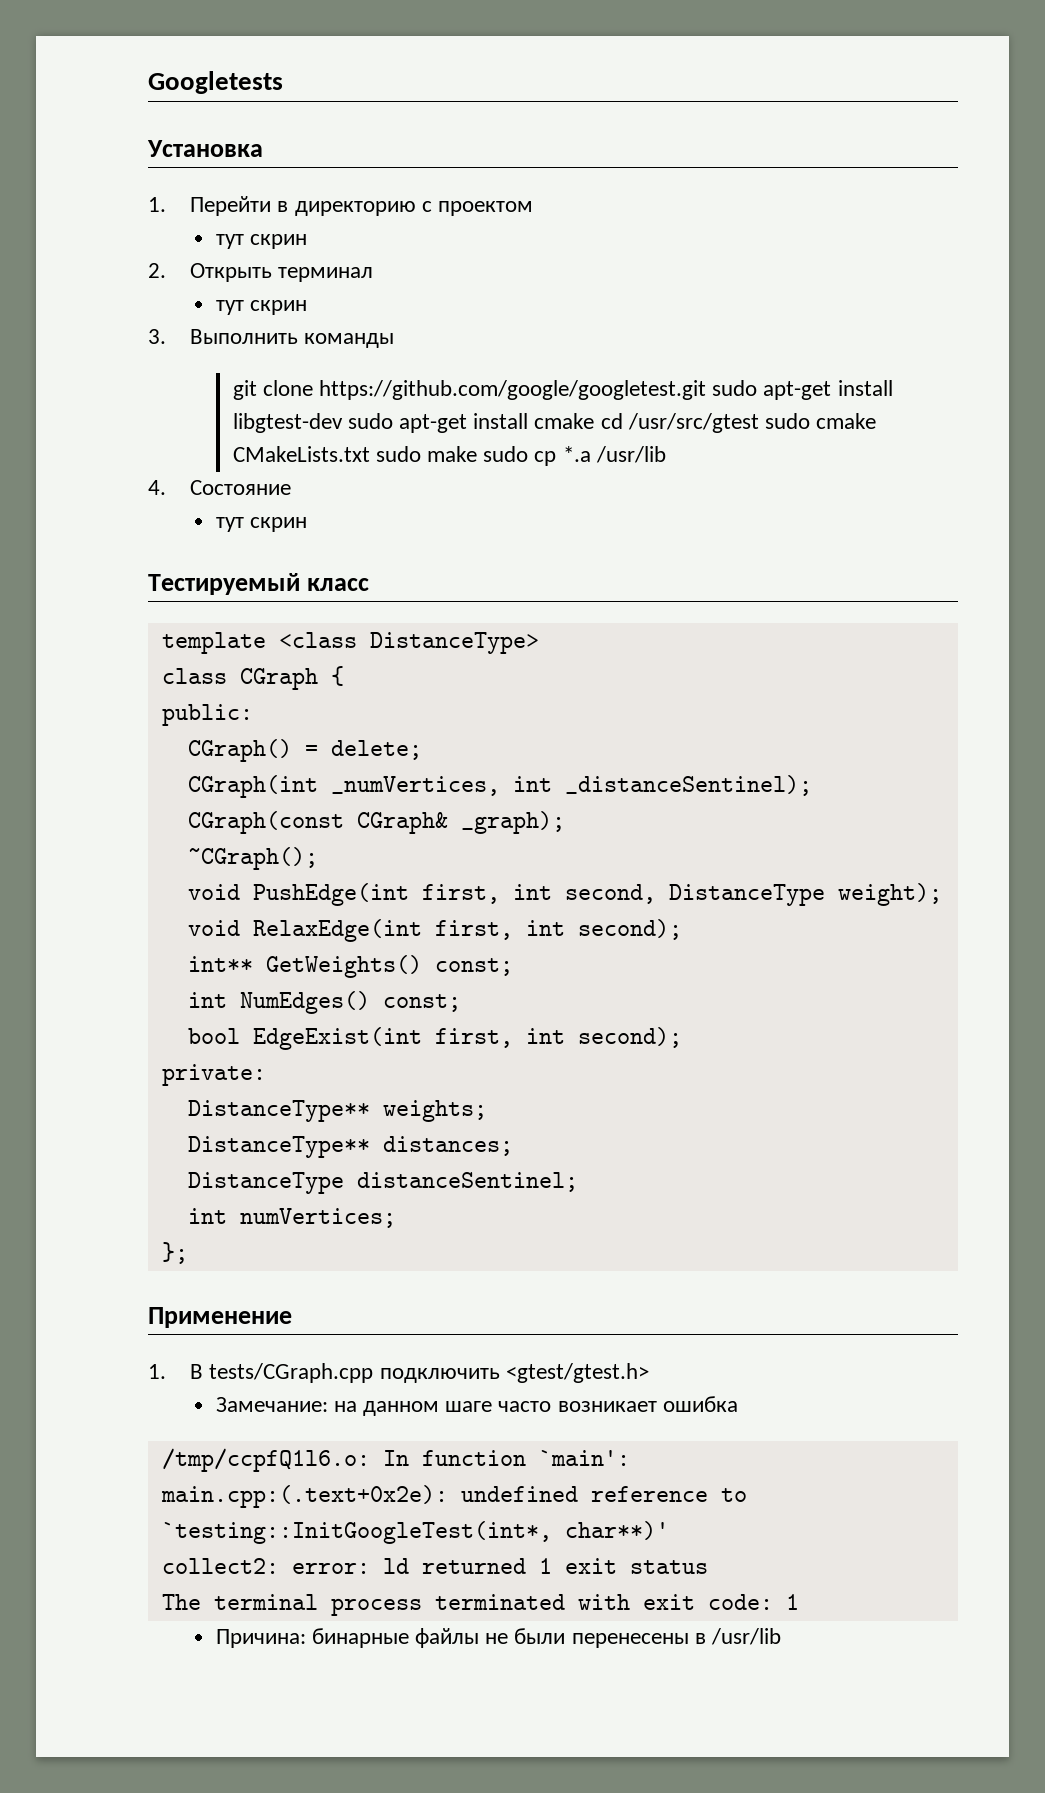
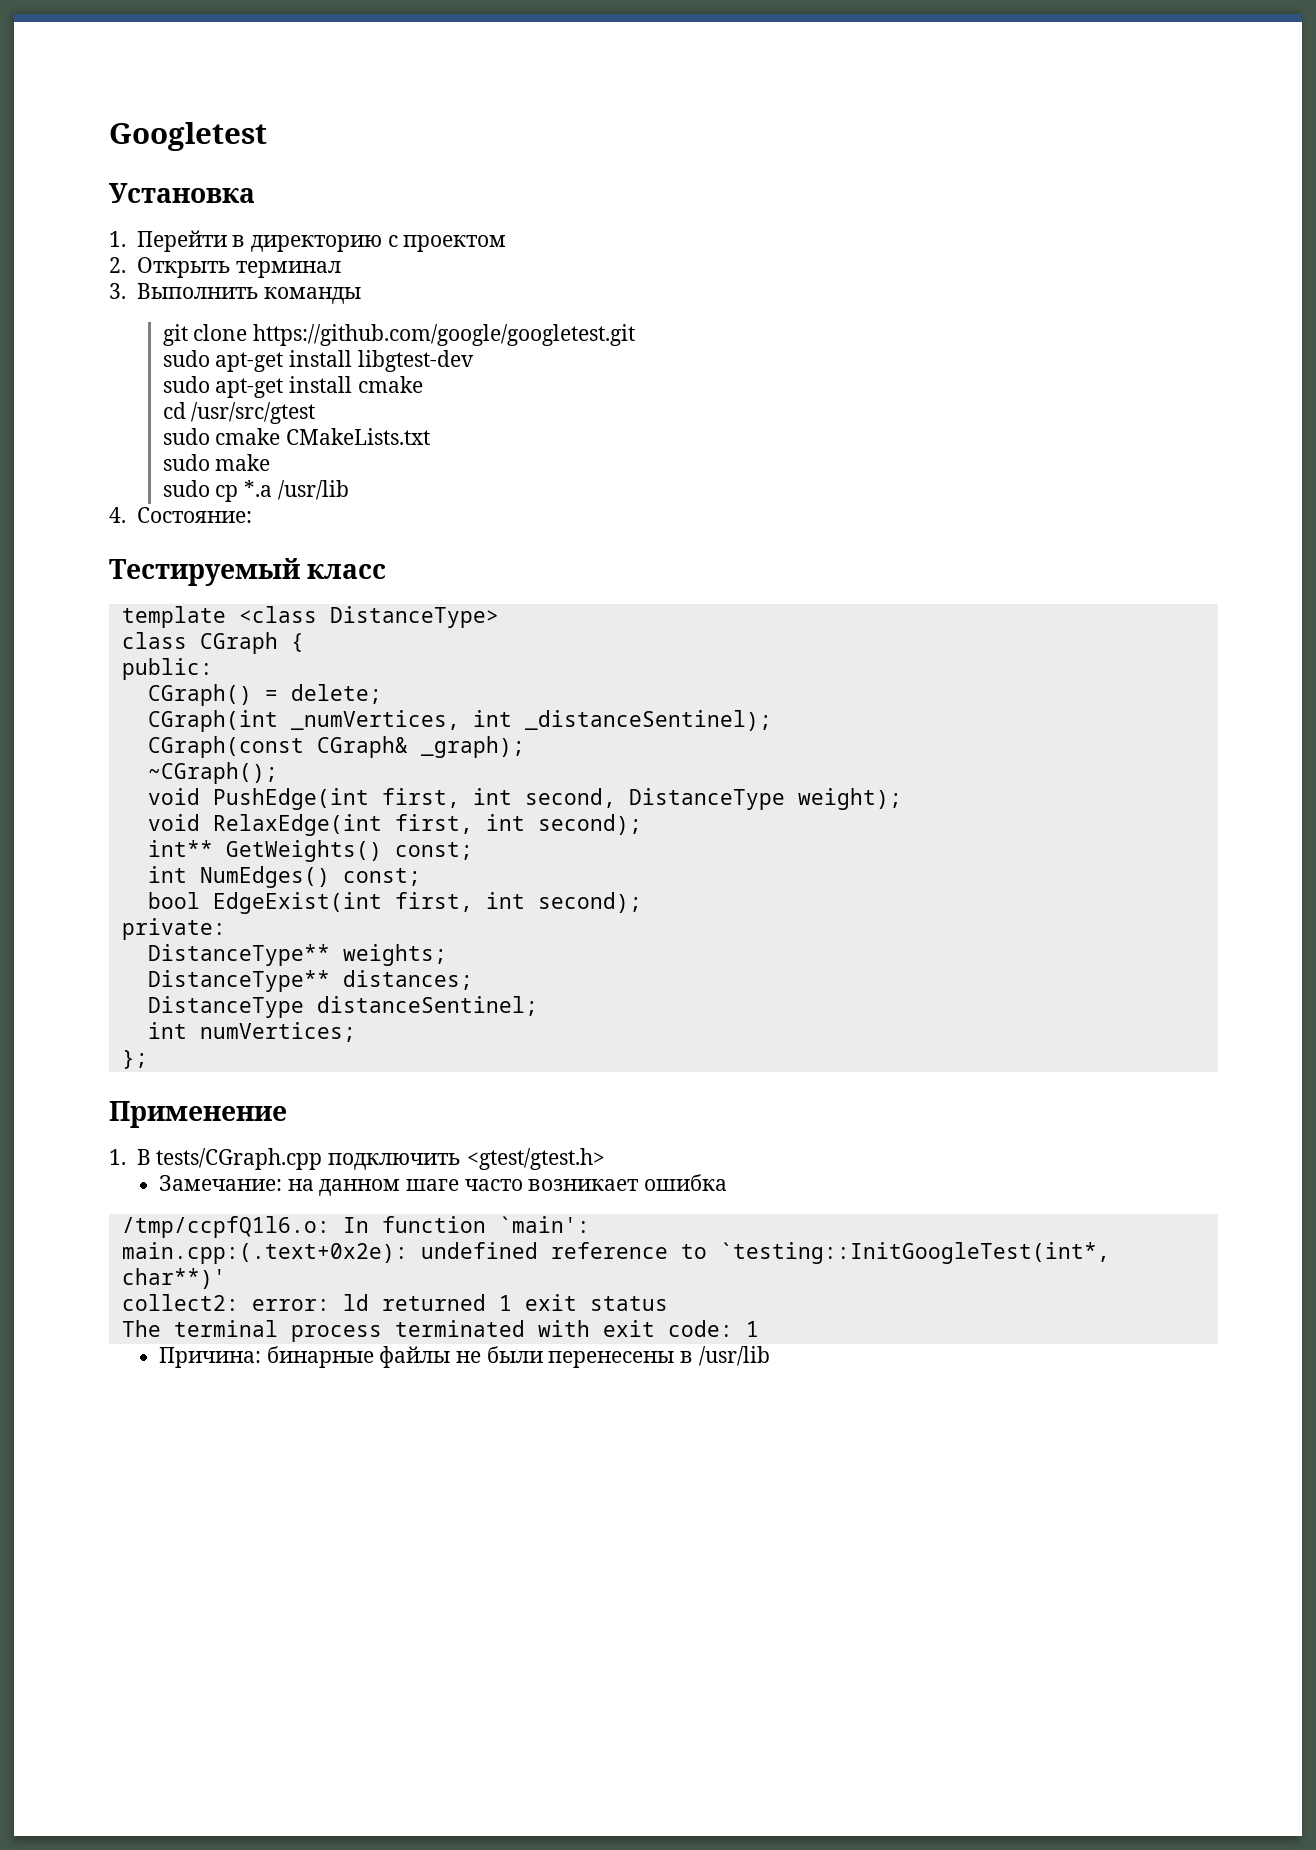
[148,71,283,94] Googletests -> [109,122,267,151] Googletest
[215,234,307,249] // тут скрин -> (507, 243) none
[215,300,307,315] // тут скрин -> (342, 269) none
(706, 390) none -> (636, 335) //
(343, 423) none -> (474, 361) //
(595, 421) none -> (423, 384) //
(759, 423) none -> (316, 413) //
(370, 454) none -> (431, 436) //
(477, 454) none -> (271, 462) //
[190,480,292,495] [215,517,307,532] Состояние // тут скрин -> [136,507,252,523] Состояние:

